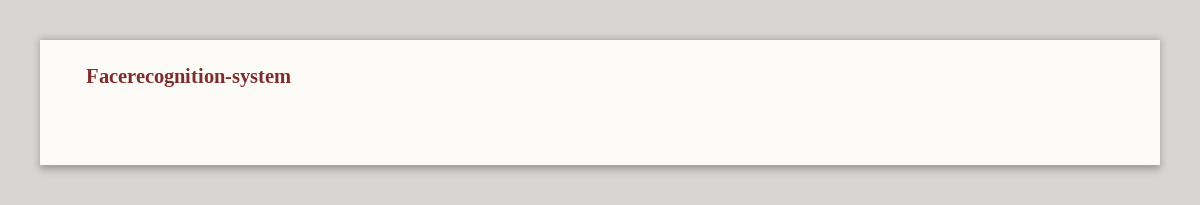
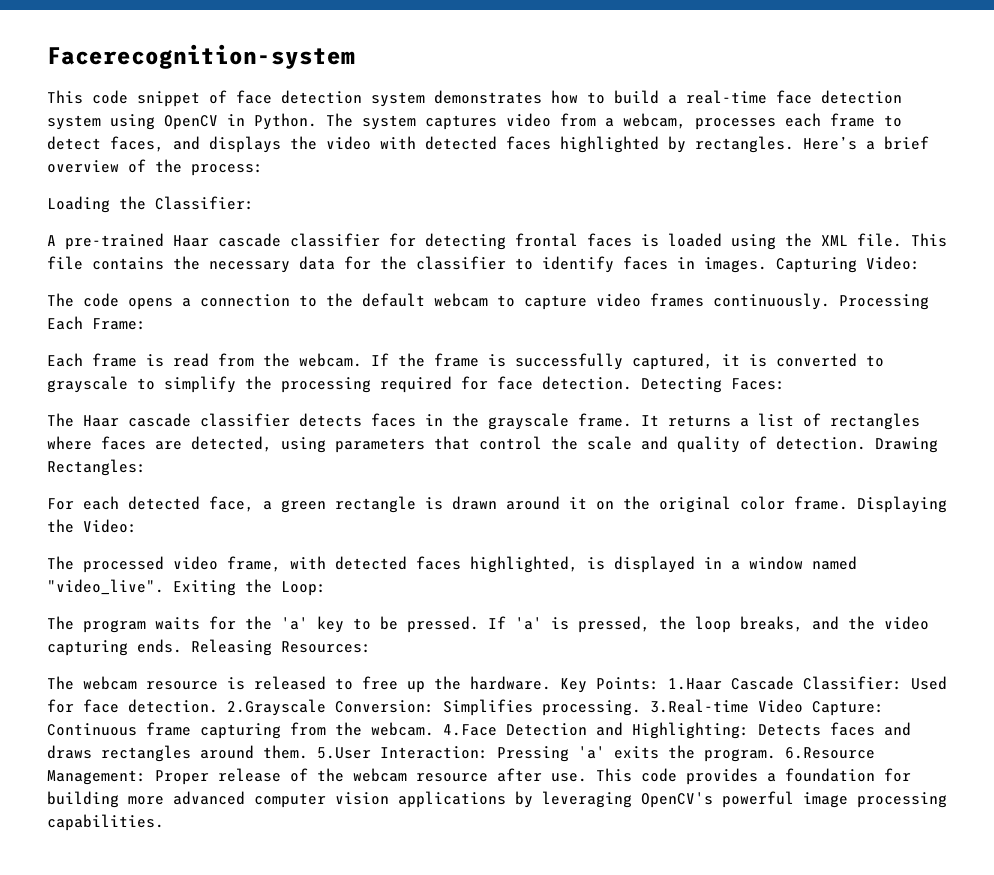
(291, 77) none -> [47,90,902,107] [47,113,902,130] [47,136,929,153] [47,159,263,176] [47,196,254,213] [47,233,947,250] [47,256,920,273] [47,293,929,310] [47,316,146,330] [47,353,884,370] [47,376,785,393] [47,413,920,430] [47,436,938,453] [47,459,146,476] [47,496,947,513] [47,519,137,533] [47,556,857,573] [47,579,326,596] [47,616,929,633] [47,639,371,656] [47,676,947,693] [47,699,884,716] [47,722,911,739] [47,745,875,762] [47,768,911,785] [47,791,947,808] [47,814,164,831] // This code snippet of face detection system demonstrates how to build a real-time face detection system using OpenCV in Python. The system captures video from a webcam, processes each frame to detect faces, and displays the video with detected faces highlighted by rectangles. Here’s a brief overview of the process: // Loading the Classifier: // A pre-trained Haar cascade classifier for detecting frontal faces is loaded using the XML file. This file contains the necessary data for the classifier to identify faces in images. Capturing Video: // The code opens a connection to the default webcam to capture video frames continuously. Processing Each Frame: // Each frame is read from the webcam. If the frame is successfully captured, it is converted to grayscale to simplify the processing required for face detection. Detecting Faces: // The Haar cascade classifier detects faces in the grayscale frame. It returns a list of rectangles where faces are detected, using parameters that control the scale and quality of detection. Drawing Rectangles: // For each detected face, a green rectangle is drawn around it on the original color frame. Displaying the Video: // The processed video frame, with detected faces highlighted, is displayed in a window named "video_live". Exiting the Loop: // The program waits for the 'a' key to be pressed. If 'a' is pressed, the loop breaks, and the video capturing ends. Releasing Resources: // The webcam resource is released to free up the hardware. Key Points: 1.Haar Cascade Classifier: Used for face detection. 2.Grayscale Conversion: Simplifies processing. 3.Real-time Video Capture: Continuous frame capturing from the webcam. 4.Face Detection and Highlighting: Detects faces and draws rectangles around them. 5.User Interaction: Pressing 'a' exits the program. 6.Resource Management: Proper release of the webcam resource after use. This code provides a foundation for building more advanced computer vision applications by leveraging OpenCV's powerful image processing capabilities.

